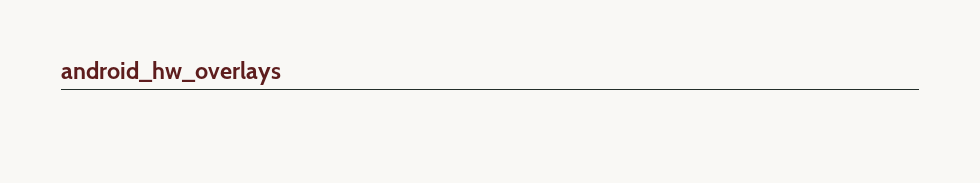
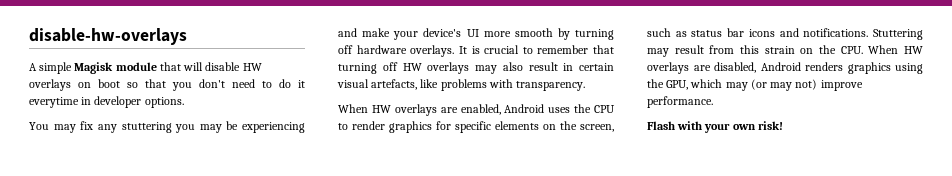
[61,61,281,85] android_hw_overlays -> [29,28,187,45] [29,62,262,74] [29,79,305,91] [29,96,184,108] [29,121,305,133] [338,28,614,40] [338,45,614,57] [338,62,614,74] [337,79,586,91] [338,104,615,116] [338,121,614,133] [647,28,923,40] [647,45,923,57] [647,62,923,74] [647,79,863,91] [647,96,713,108] [647,121,783,133] disable-hw-overlays // A simple Magisk module that will disable HW overlays on boot so that you don't need to do it everytime in developer options. // You may fix any stuttering you may be experiencing and make your device's UI more smooth by turning off hardware overlays. It is crucial to remember that turning off HW overlays may also result in certain visual artefacts, like problems with transparency. // When HW overlays are enabled, Android uses the CPU to render graphics for specific elements on the screen, such as status bar icons and notifications. Stuttering may result from this strain on the CPU. When HW overlays are disabled, Android renders graphics using the GPU, which may (or may not) improve performance. // Flash with your own risk!

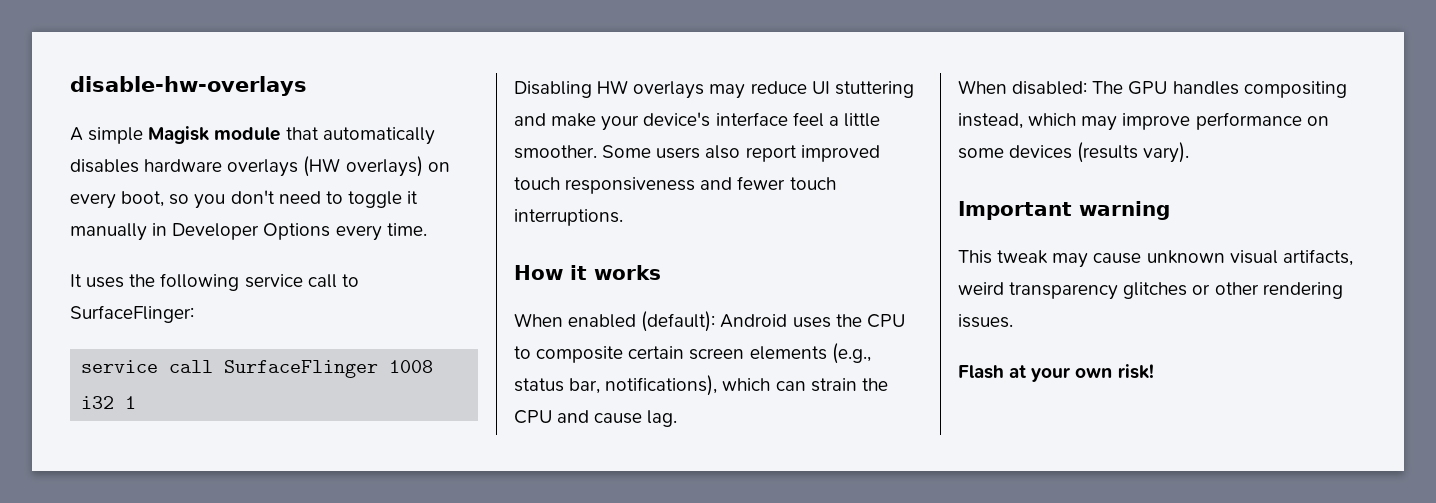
[183,62,262,71] [29,79,305,91] [29,96,184,108] [29,121,305,133] [338,28,614,40] [338,45,614,57] [338,62,614,74] [337,79,586,91] [338,104,501,116] will disable HW overlays on boot so that you don't need to do it everytime in developer options. // You may fix any stuttering you may be experiencing and make your device's UI more smooth by turning off hardware overlays. It is crucial to remember that turning off HW overlays may also result in certain visual artefacts, like problems with transparency. // When HW overlays are enabled, -> [322,127,435,145] [70,156,450,177] [70,190,419,209] [70,223,427,241] [70,273,359,291] [70,305,194,323] [81,360,434,378] [81,396,137,409] [514,80,914,99] [514,112,880,131] [514,145,880,162] [514,176,836,194] [514,209,623,226] [514,265,661,280] [514,311,716,332] automatically disables hardware overlays (HW overlays) on every boot, so you don't need to toggle it manually in Developer Options every time. // It uses the following service call to SurfaceFlinger: // service call SurfaceFlinger 1008 i32 1 // Disabling HW overlays may reduce UI stuttering and make your device's interface feel a little smoother. Some users also report improved touch responsiveness and fewer touch interruptions. // How it works // When enabled (default):
[352,121,614,133] [647,28,923,40] [647,45,923,57] [647,62,923,74] [647,79,863,91] [647,96,713,108] render graphics for specific elements on the screen, such as status bar icons and notifications. Stuttering may result from this strain on the CPU. When HW overlays are disabled, Android renders graphics using the GPU, which may (or may not) improve performance. -> [536,343,871,364] [514,375,888,396] [514,410,678,427] [958,80,1347,98] [958,112,1329,131] [958,142,1190,163] [958,201,1170,220] [958,249,1353,268] [958,282,1343,300] [958,314,1013,328] composite certain screen elements (e.g., status bar, notifications), which can strain the CPU and cause lag. // When disabled: The GPU handles compositing instead, which may improve performance on some devices (results vary). // Important warning // This tweak may cause unknown visual artifacts, weird transparency glitches or other rendering issues.
[677,121,703,130] with -> [1009,365,1027,378] at

